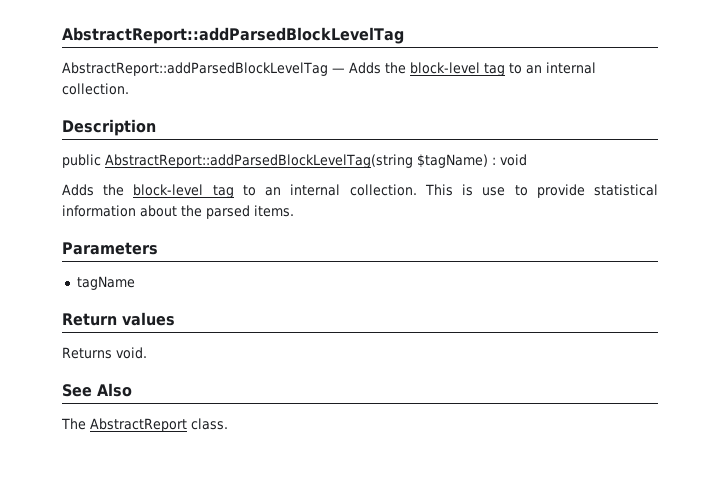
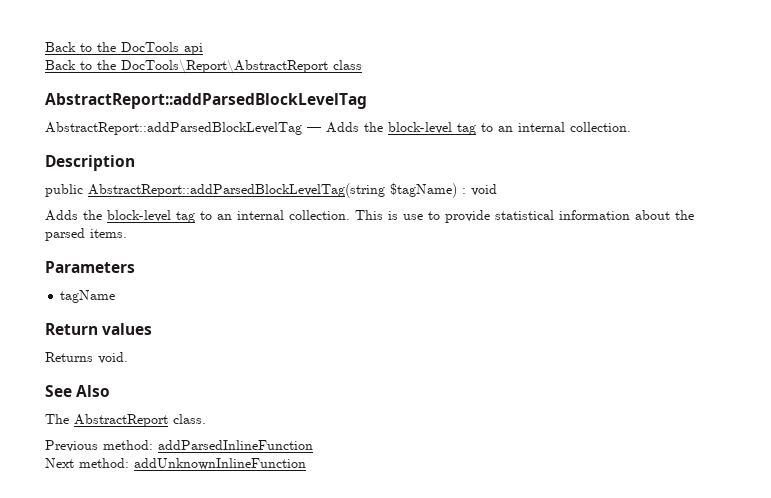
(62, 35) none -> [45,42,203,55] [45,59,362,74] Back to the DocTools api // Back to the DocTools\Report\AbstractReport class //
(228, 424) none -> [45,440,313,452] [45,458,306,470] // Previous method: addParsedInlineFunction // Next method: addUnknownInlineFunction

